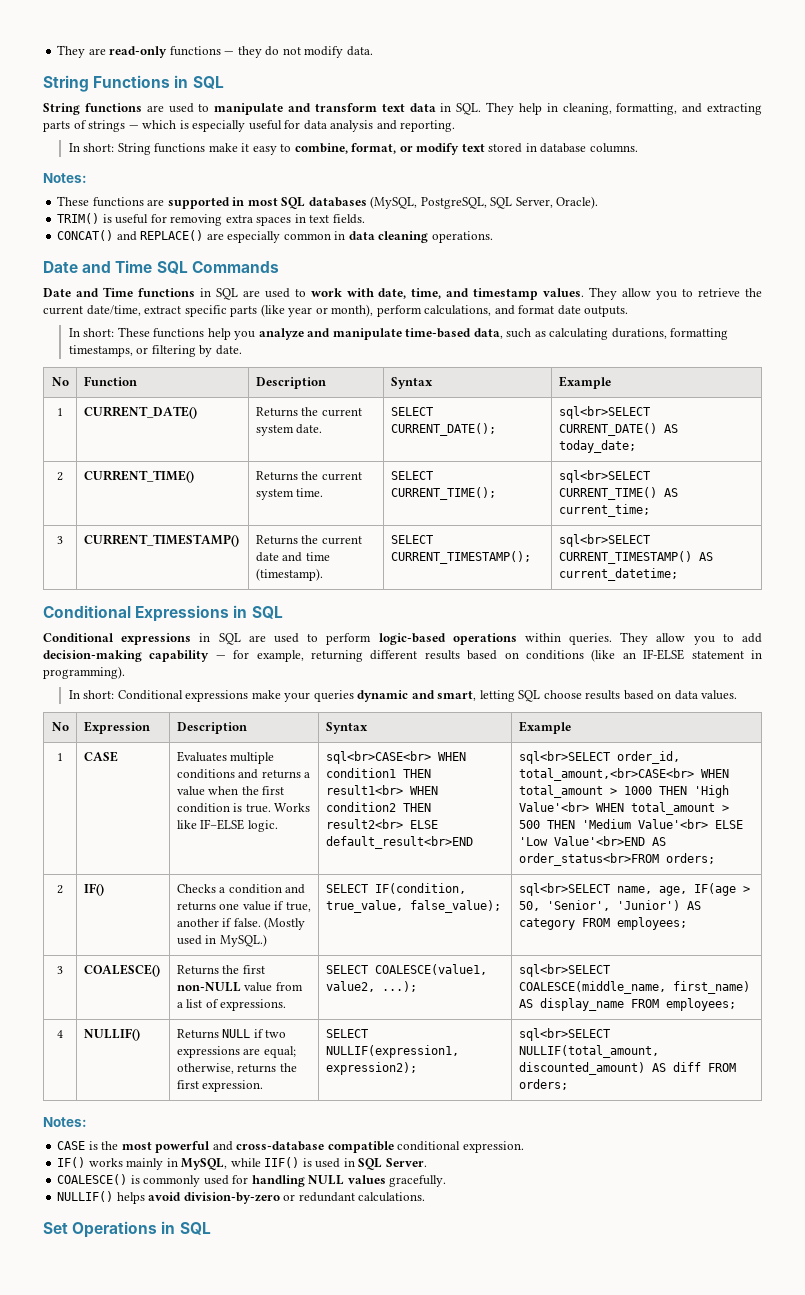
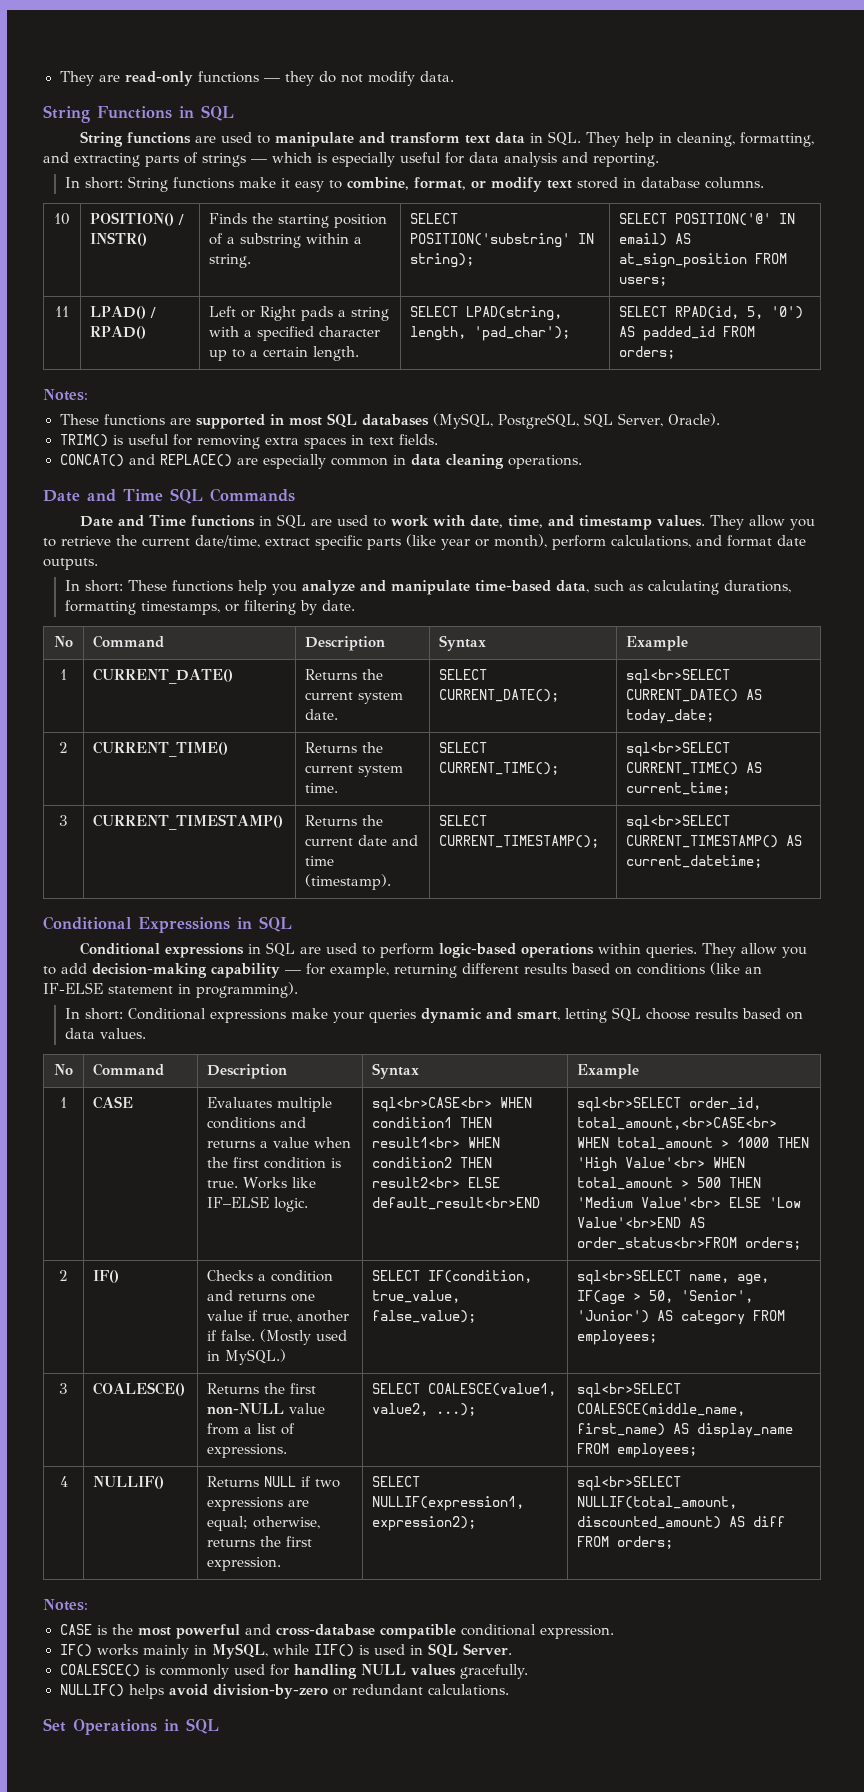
(638, 148) none -> [54,213,70,225] [90,212,185,226] [90,232,148,246] [209,213,388,228] [209,233,363,248] [209,254,252,268] [410,213,459,224] [410,233,595,248] [410,253,475,268] [619,213,796,226] [619,233,692,246] [619,253,788,268] [619,277,668,286] [55,306,69,317] [90,306,157,319] [90,326,147,339] [209,306,390,321] [209,326,381,341] [209,346,360,361] [410,306,563,321] [410,326,571,341] [619,306,804,319] [619,326,756,341] [619,346,676,359] // 10 | POSITION() / INSTR() | Finds the starting position of a substring within a string. | SELECT POSITION('substring' IN string); | SELECT POSITION('@' IN email) AS at_sign_position FROM users; // 11 | LPAD() / RPAD() | Left or Right pads a string with a specified character up to a certain length. | SELECT LPAD(string, length, 'pad_char'); | SELECT RPAD(id, 5, '0') AS padded_id FROM orders;
[83,376,137,386] Function -> [93,635,165,648] Command
[83,721,150,734] Expression -> [93,1063,165,1076] Command

